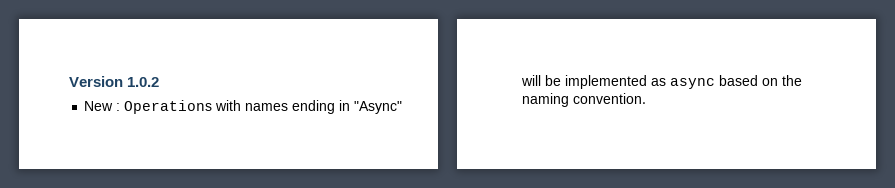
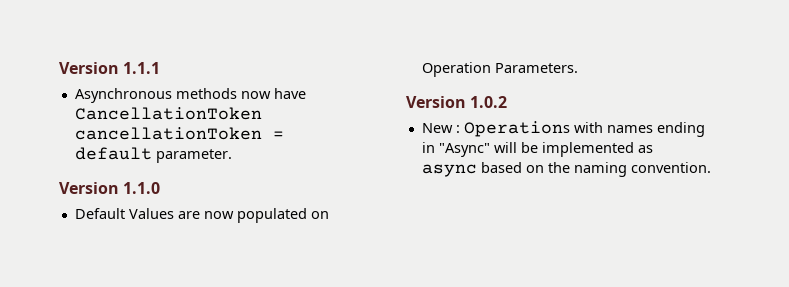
[69,76,123,87] Version -> [59,62,161,74] [74,88,306,103] [74,107,262,120] [74,127,284,140] [74,147,232,163] [59,182,161,194] [74,208,329,223] [421,62,578,77] [406,96,466,108] Version 1.1.1 // Asynchronous methods now have CancellationToken cancellationToken = default parameter. // Version 1.1.0 // Default Values are now populated on Operation Parameters. // Version

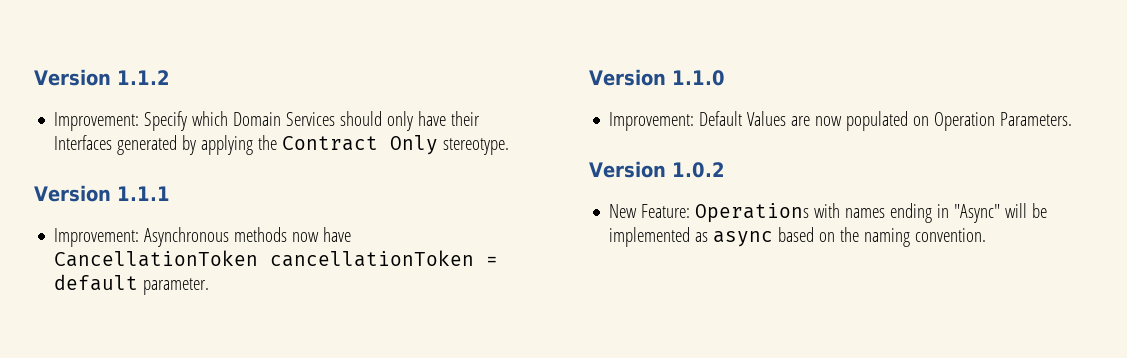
[59,62,119,74] Version -> [34,69,170,86] [54,111,481,131] [54,135,510,155] [34,185,111,202] Version 1.1.2 // Improvement: Specify which Domain Services should only have their Interfaces generated by applying the Contract Only stereotype. // Version
(161, 68) none -> [54,228,140,247] Improvement:
(161, 188) none -> [609,112,695,131] Improvement:
[455,125,460,133] : -> [641,204,691,218] Feature:

